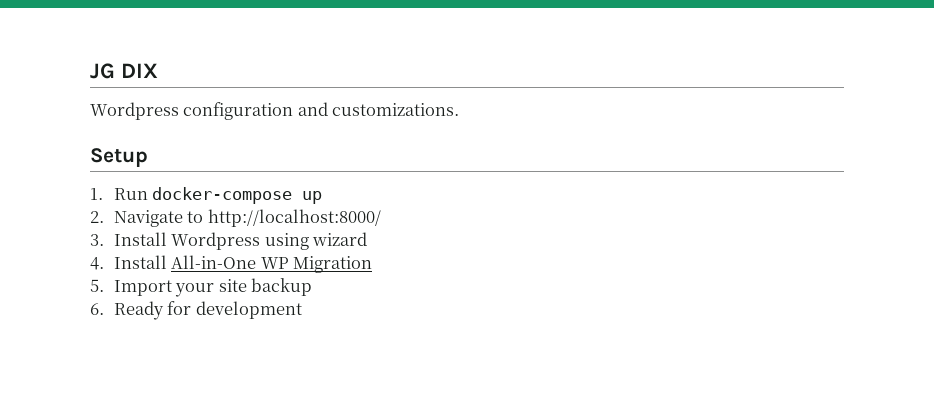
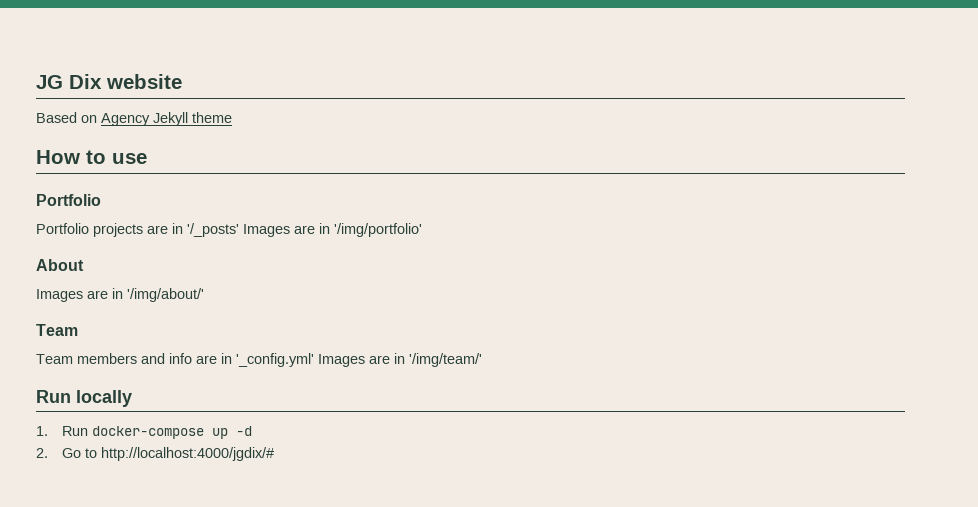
[121,63,158,78] [90,102,460,120] [90,148,148,167] DIX // Wordpress configuration and customizations. // Setup -> [69,74,182,89] [36,112,232,126] [36,150,147,164] [36,194,101,206] [36,223,422,237] [36,259,84,271] [36,288,204,302] [36,324,78,336] [36,353,482,367] [36,390,132,407] Dix website // Based on Agency Jekyll theme // How to use // Portfolio // Portfolio projects are in '/_posts' Images are in '/img/portfolio' // About // Images are in '/img/about/' // Team // Team members and info are in '_config.yml' Images are in '/img/team/' // Run locally
(323, 197) none -> [236,426,253,436] -d
[113,209,381,227] [90,232,368,250] [90,255,373,273] [90,278,313,297] [90,301,302,320] Navigate to http://localhost:8000/ // 3. Install Wordpress using wizard // 4. Install All-in-One WP Migration // 5. Import your site backup // 6. Ready for development -> [62,447,275,461] Go to http://localhost:4000/jgdix/#

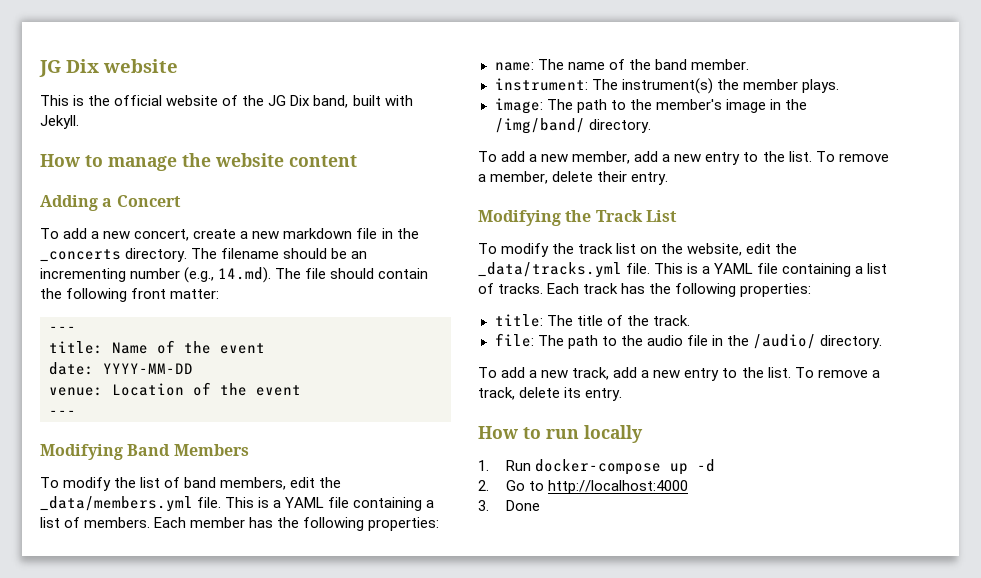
[36,112,232,126] [36,150,147,164] [36,194,101,206] [36,223,422,237] [36,259,84,271] [36,288,204,302] [36,324,78,336] [36,353,482,367] [36,390,71,403] Based on Agency Jekyll theme // How to use // Portfolio // Portfolio projects are in '/_posts' Images are in '/img/portfolio' // About // Images are in '/img/about/' // Team // Team members and info are in '_config.yml' Images are in '/img/team/' // Run -> [40,95,413,108] [40,115,79,129] [40,153,357,171] [40,195,181,211] [40,228,419,241] [40,248,368,262] [40,267,429,283] [40,288,220,302] [49,326,76,332] [49,340,265,354] [49,362,193,375] [49,382,301,396] [49,410,76,416] [40,444,249,460] [40,477,342,491] [40,496,435,512] [40,517,440,531] [494,59,749,71] [494,78,839,94] [494,98,807,114] [494,118,651,134] [478,151,889,165] [478,171,669,185] [478,210,677,226] [478,243,798,257] [478,262,888,278] [478,283,812,297] [494,314,690,327] [494,333,882,349] [478,367,880,381] [478,387,623,401] [478,426,579,439] This is the official website of the JG Dix band, built with Jekyll. // How to manage the website content // Adding a Concert // To add a new concert, create a new markdown file in the _concerts directory. The filename should be an incrementing number (e.g., 14.md). The file should contain the following front matter: // --- // title: Name of the event // date: YYYY-MM-DD // venue: Location of the event // --- // Modifying Band Members // To modify the list of band members, edit the _data/members.yml file. This is a YAML file containing a list of members. Each member has the following properties: // name: The name of the band member. // instrument: The instrument(s) the member plays. // image: The path to the member's image in the /img/band/ directory. // To add a new member, add a new entry to the list. To remove a member, delete their entry. // Modifying the Track List // To modify the track list on the website, edit the _data/tracks.yml file. This is a YAML file containing a list of tracks. Each track has the following properties: // title: The title of the track. // file: The path to the audio file in the /audio/ directory. // To add a new track, add a new entry to the list. To remove a track, delete its entry. // How to run
[101,447,275,461] http://localhost:4000/jgdix/# -> [547,480,688,494] [478,500,540,511] http://localhost:4000 // 3. Done

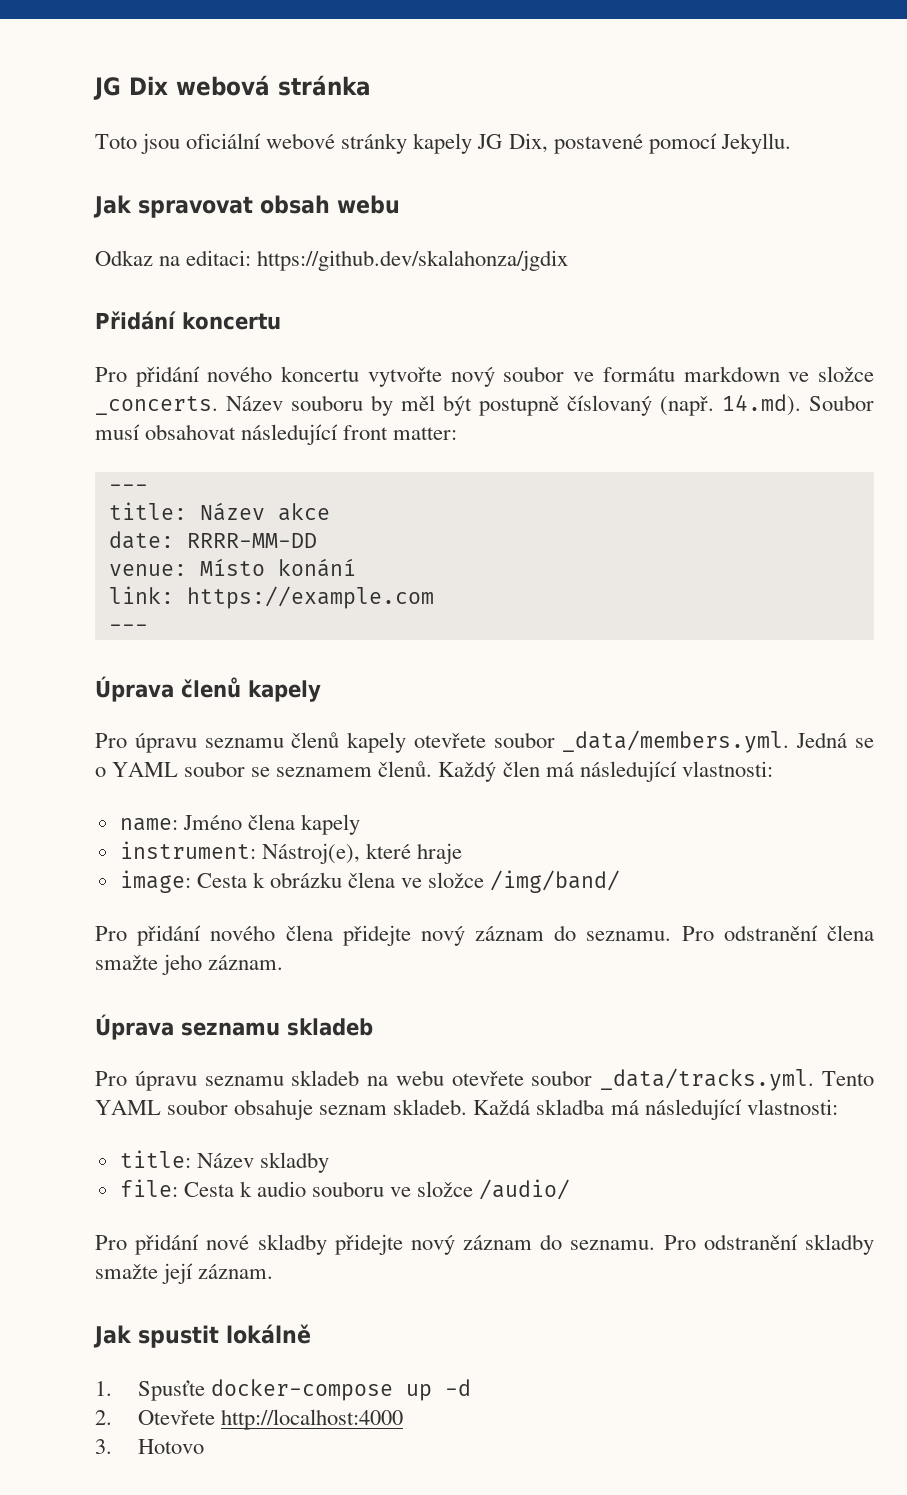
[39,59,178,77] [40,95,413,108] [40,115,79,129] [40,153,357,171] [40,195,181,211] [40,228,419,241] [40,248,368,262] [40,267,429,283] [40,288,128,302] JG Dix website // This is the official website of the JG Dix band, built with Jekyll. // How to manage the website content // Adding a Concert // To add a new concert, create a new markdown file in the _concerts directory. The filename should be an incrementing number (e.g., 14.md). The file should contain the following -> [93,75,371,100] [95,133,791,154] [93,195,400,218] [95,250,569,271] [95,311,281,330] [95,366,875,387] [95,394,874,416] [95,424,339,445] JG Dix webová stránka // Toto jsou oficiální webové stránky kapely JG Dix, postavené pomocí Jekyllu. // Jak spravovat obsah webu // Odkaz na editaci: https://github.dev/skalahonza/jgdix // Přidání koncertu // Pro přidání nového koncertu vytvořte nový soubor ve formátu markdown ve složce _concerts. Název souboru by měl být postupně číslovaný (např. 14.md). Soubor musí obsahovat následující
[112,340,265,354] Name of the event -> [199,502,330,521] Název akce
[103,363,193,374] YYYY-MM-DD -> [186,533,317,548] RRRR-MM-DD
[112,382,301,396] [49,410,76,416] [40,444,249,460] [40,477,342,491] [40,496,435,512] [40,517,440,531] [494,59,749,71] [494,78,839,94] [494,98,807,114] [494,118,651,134] [478,151,889,165] [478,171,669,185] [478,210,677,226] [478,243,798,257] [478,262,888,278] [478,283,812,297] [494,314,690,327] [494,333,882,349] [478,367,880,381] [478,387,623,401] [478,425,643,443] Location of the event // --- // Modifying Band Members // To modify the list of band members, edit the _data/members.yml file. This is a YAML file containing a list of members. Each member has the following properties: // name: The name of the band member. // instrument: The instrument(s) the member plays. // image: The path to the member's image in the /img/band/ directory. // To add a new member, add a new entry to the list. To remove a member, delete their entry. // Modifying the Track List // To modify the track list on the website, edit the _data/tracks.yml file. This is a YAML file containing a list of tracks. Each track has the following properties: // title: The title of the track. // file: The path to the audio file in the /audio/ directory. // To add a new track, add a new entry to the list. To remove a track, delete its entry. // How to run locally -> [199,558,356,577] [108,586,434,609] [108,624,148,632] [95,676,321,702] [95,730,874,753] [95,761,773,782] [119,814,360,835] [119,841,462,864] [119,870,621,893] [95,925,874,946] [95,954,284,975] [95,1014,373,1040] [95,1068,874,1091] [95,1099,838,1120] [119,1150,329,1173] [119,1179,571,1200] [95,1234,874,1255] [95,1263,274,1284] [93,1324,311,1348] Místo konání // link: https://example.com // --- // Úprava členů kapely // Pro úpravu seznamu členů kapely otevřete soubor _data/members.yml. Jedná se o YAML soubor se seznamem členů. Každý člen má následující vlastnosti: // name: Jméno člena kapely // instrument: Nástroj(e), které hraje // image: Cesta k obrázku člena ve složce /img/band/ // Pro přidání nového člena přidejte nový záznam do seznamu. Pro odstranění člena smažte jeho záznam. // Úprava seznamu skladeb // Pro úpravu seznamu skladeb na webu otevřete soubor _data/tracks.yml. Tento YAML soubor obsahuje seznam skladeb. Každá skladba má následující vlastnosti: // title: Název skladby // file: Cesta k audio souboru ve složce /audio/ // Pro přidání nové skladby přidejte nový záznam do seznamu. Pro odstranění skladby smažte její záznam. // Jak spustit lokálně
[505,460,531,471] Run -> [137,1380,205,1401] Spusťte
[505,480,544,491] Go to -> [137,1410,215,1425] Otevřete
[505,500,540,511] Done -> [137,1439,204,1454] Hotovo

